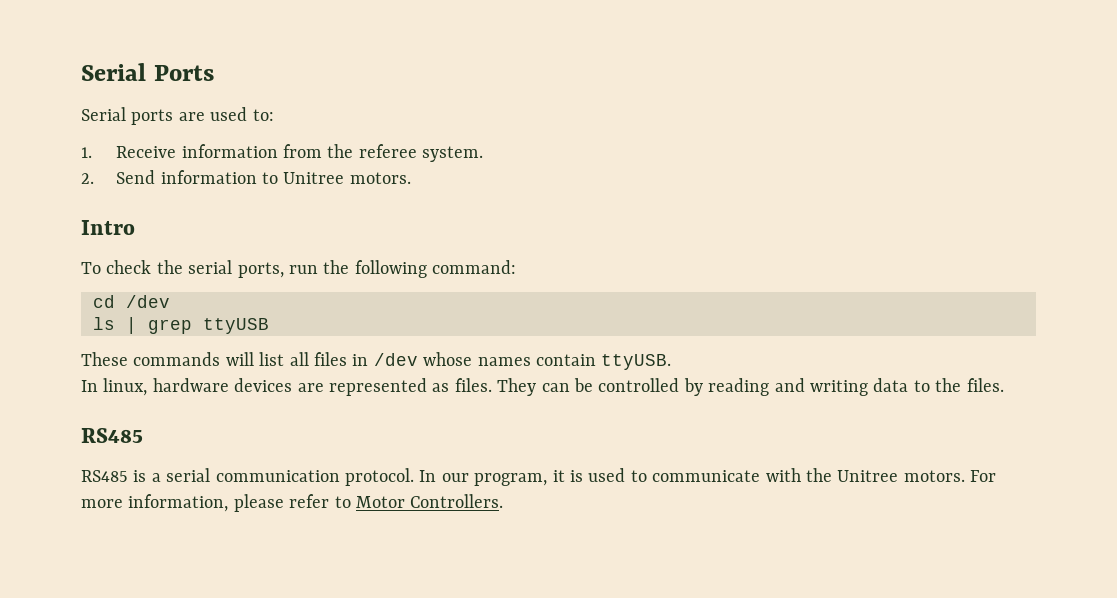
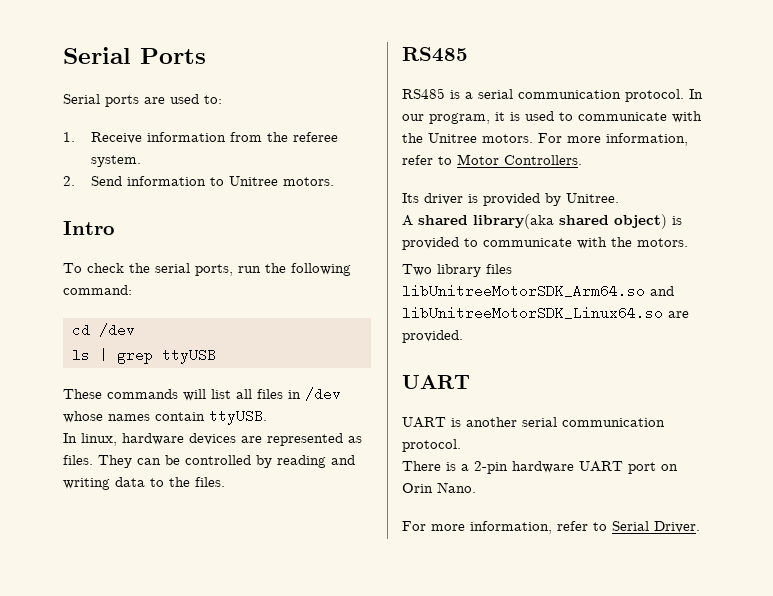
[233,494,284,512] please -> (688, 139) none
(504, 501) none -> [402,193,619,206] [402,214,682,229] [402,237,688,250] [402,264,512,277] [402,284,674,298] [402,306,689,320] [402,330,463,343] [402,375,470,389] [402,417,665,428] [402,439,461,452] [402,461,678,474] [402,482,476,493] [402,521,700,534] // Its driver is provided by Unitree. // A shared library(aka shared object) is provided to communicate with the motors. // Two library files libUnitreeMotorSDK_Arm64.so and libUnitreeMotorSDK_Linux64.so are provided. // UART // UART is another serial communication protocol. // There is a 2-pin hardware UART port on Orin Nano. // For more information, refer to Serial Driver.

